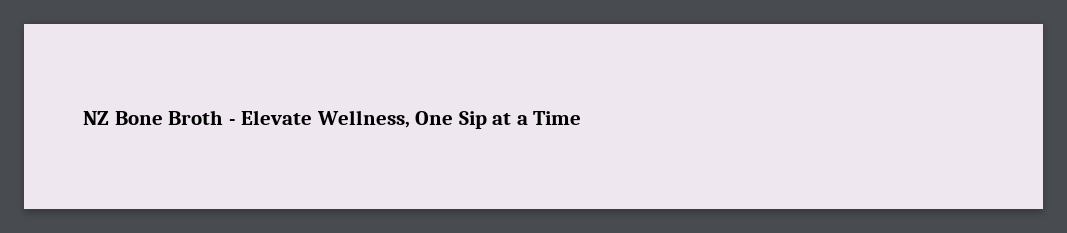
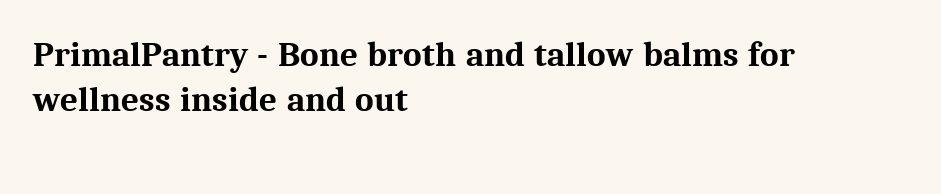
[83,110,582,129] NZ Bone Broth - Elevate Wellness, One Sip at a Time -> [33,41,796,73] [32,86,409,111] PrimalPantry - Bone broth and tallow balms for wellness inside and out

